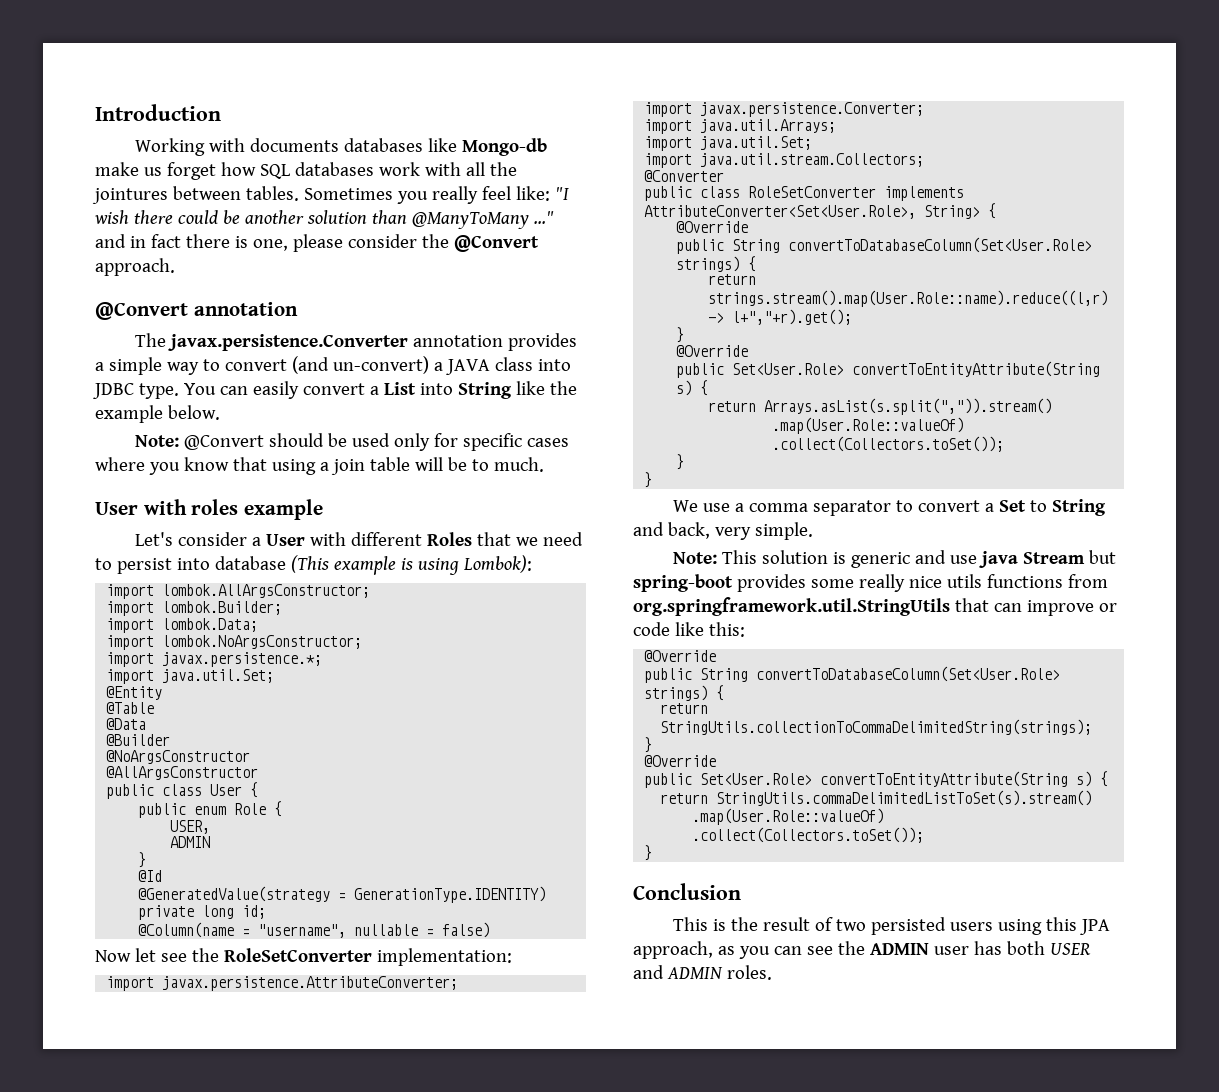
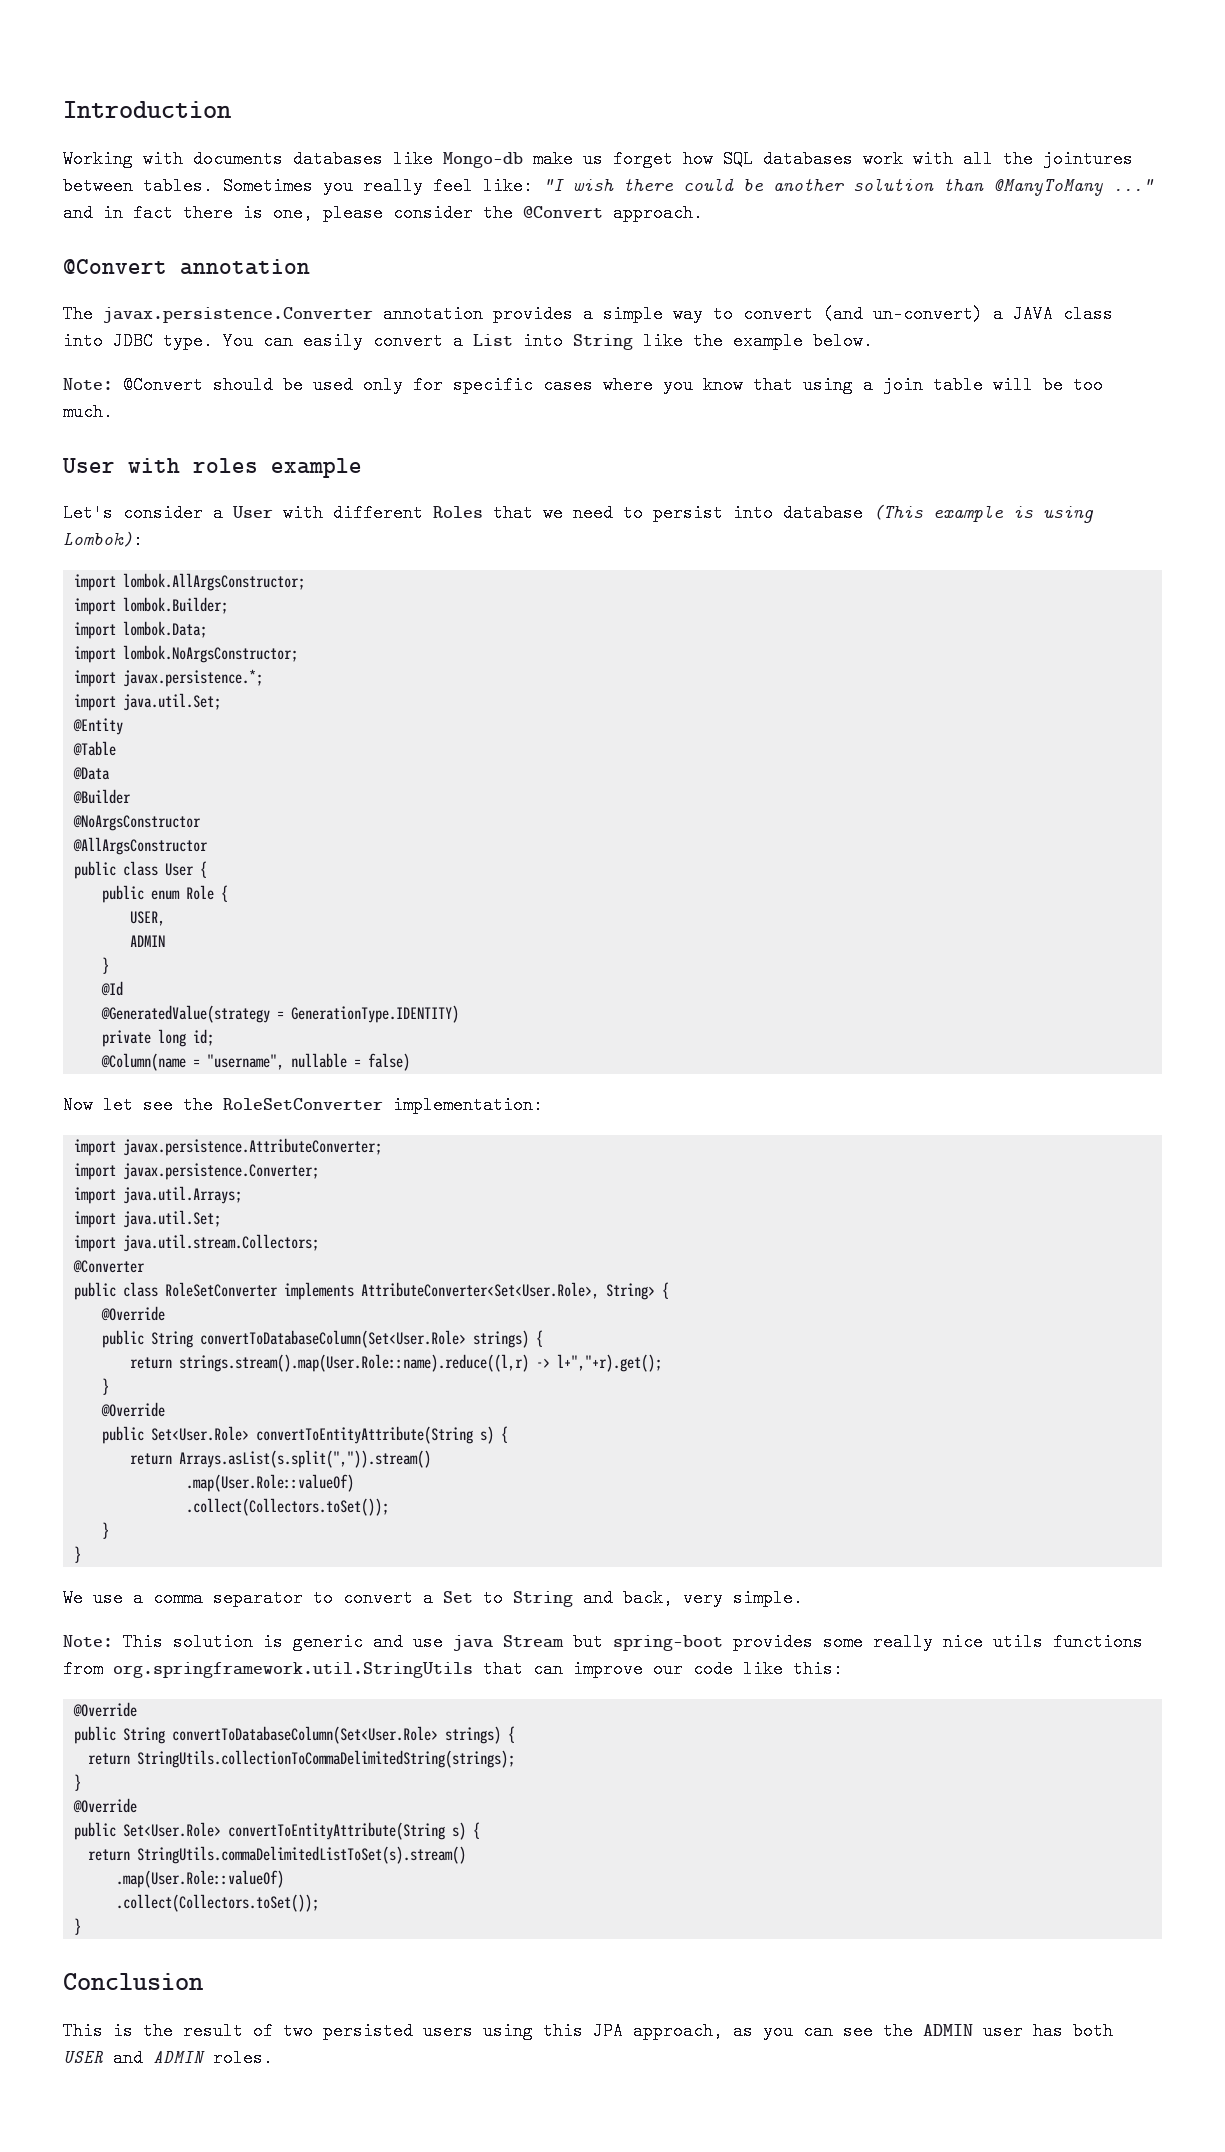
[471,459,489,471] to -> [1073,376,1103,394] too
[1098,603,1117,612] or -> [653,1660,683,1678] our

